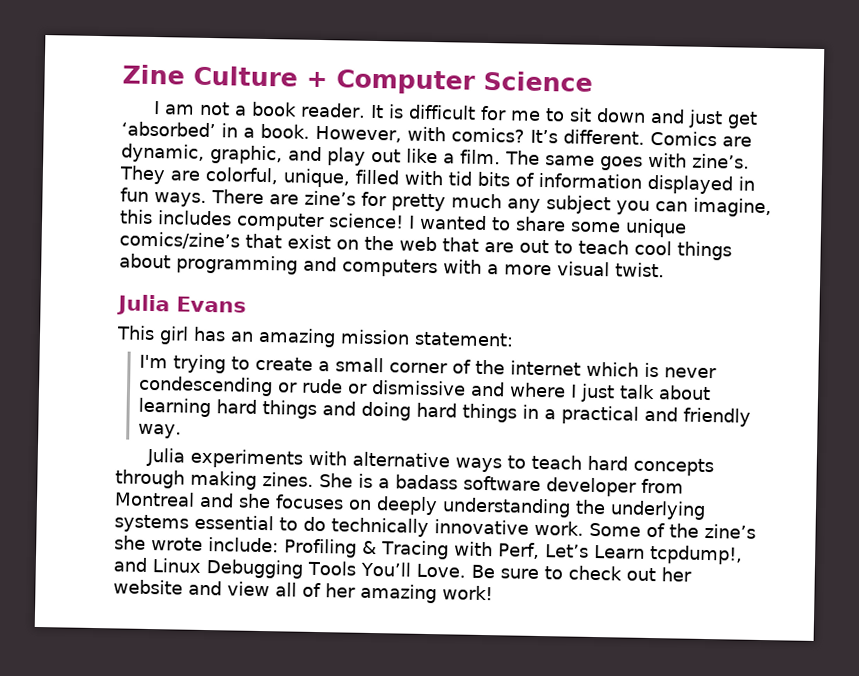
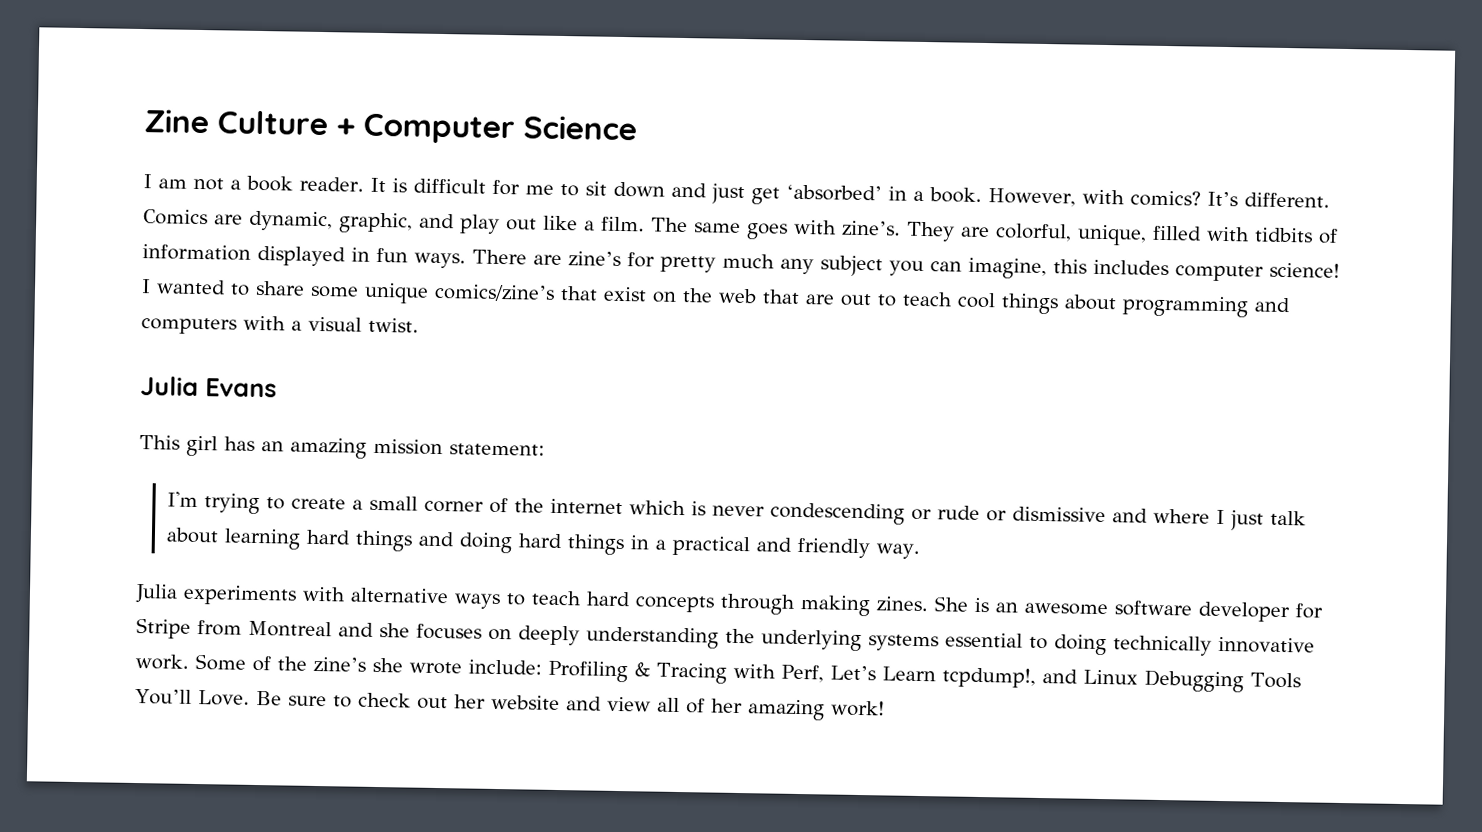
[448,171,510,187] tid bits -> [1254,227,1313,243] tidbits
[504,264,552,276] more -> (302, 325) none
[378,474,637,497] a badass software developer -> [995,600,1323,623] [136,618,191,639] an awesome software developer for Stripe
[303,516,326,532] do -> [1054,634,1107,656] doing

